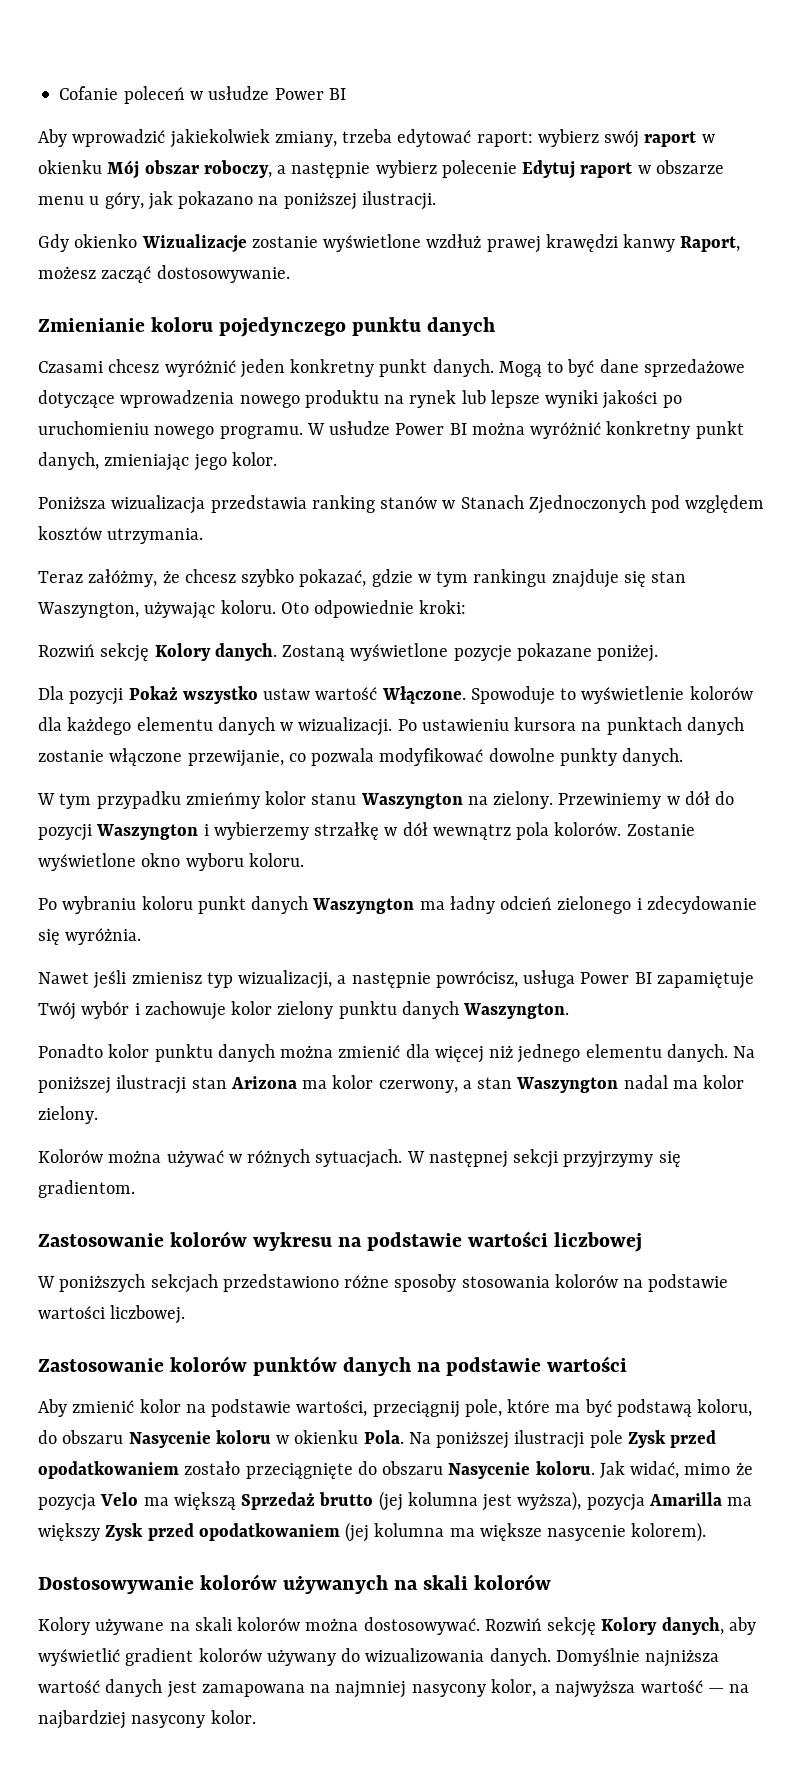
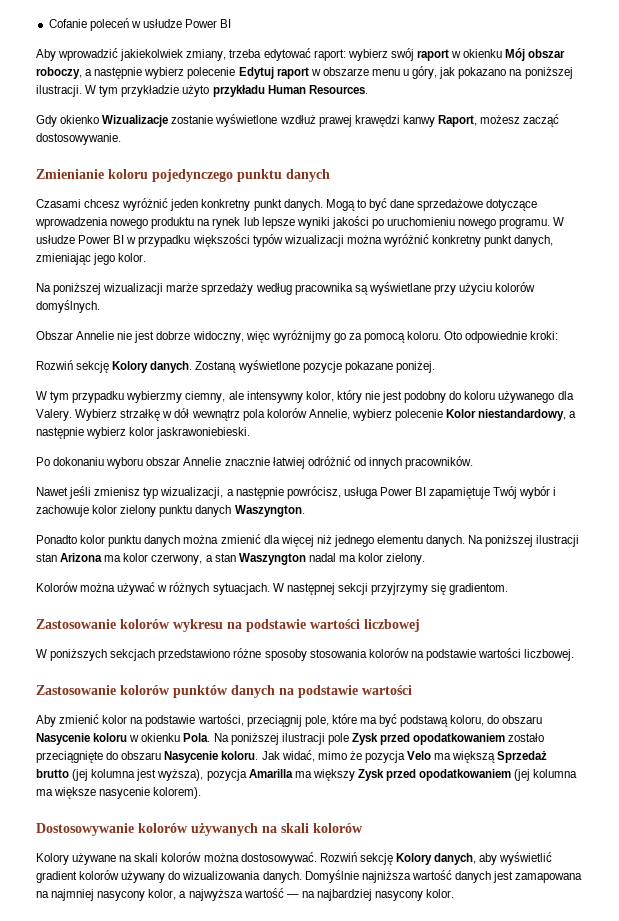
(436, 200) none -> [85,85,368,97] W tym przykładzie użyto przykładu Human Resources.
(467, 429) none -> [126,234,344,247] w przypadku większości typów wizualizacji
[38,495,765,514] [38,526,204,544] [38,569,687,588] [37,601,216,619] Poniższa wizualizacja przedstawia ranking stanów w Stanach Zjednoczonych pod względem kosztów utrzymania. // Teraz załóżmy, że chcesz szybko pokazać, gdzie w tym rankingu znajduje się stan Waszyngton, używając -> [36,282,536,295] [36,300,100,313] [36,330,406,343] Na poniższej wizualizacji marże sprzedaży według pracownika są wyświetlane przy użyciu kolorów domyślnych. // Obszar Annelie nie jest dobrze widoczny, więc wyróżnijmy go za pomocą
[38,686,753,705] [38,717,744,736] [38,748,684,767] [37,791,735,809] [38,822,309,841] Dla pozycji Pokaż wszystko ustaw wartość Włączone. Spowoduje to wyświetlenie kolorów dla każdego elementu danych w wizualizacji. Po ustawieniu kursora na punktach danych zostanie włączone przewijanie, co pozwala modyfikować dowolne punkty danych. // W tym przypadku zmieńmy kolor stanu Waszyngton na zielony. Przewiniemy w dół do pozycji Waszyngton i wybierzemy -> [36,390,574,403] [36,409,118,421] W tym przypadku wybierzmy ciemny, ale intensywny kolor, który nie jest podobny do koloru używanego dla Valery. Wybierz
[554,822,695,836] [38,853,304,871] [38,896,757,914] [38,928,142,945] kolorów. Zostanie wyświetlone okno wyboru koloru. // Po wybraniu koloru punkt danych Waszyngton ma ładny odcień zielonego i zdecydowanie się wyróżnia. -> [266,408,577,421] [36,427,251,439] [36,456,474,469] kolorów Annelie, wybierz polecenie Kolor niestandardowy, a następnie wybierz kolor jaskrawoniebieski. // Po dokonaniu wyboru obszar Annelie znacznie łatwiej odróżnić od innych pracowników.

